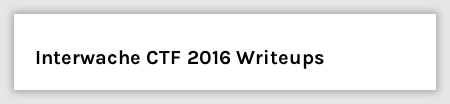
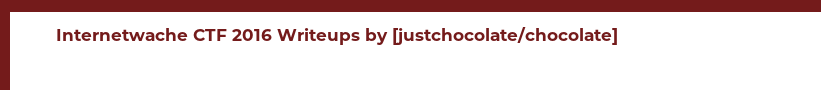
[35,50,141,65] Interwache -> [56,28,188,41] Internetwache
(326, 59) none -> [365,27,618,45] by [justchocolate/chocolate]

